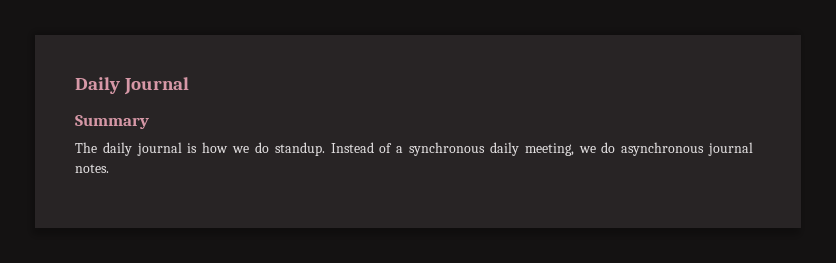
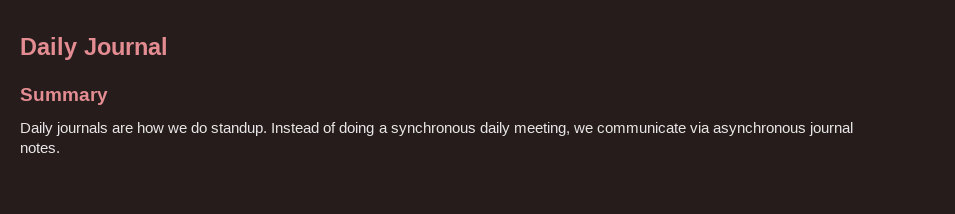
[75,142,198,156] The daily journal is -> [20,122,134,136] Daily journals are
(393, 148) none -> [339,122,375,136] doing
[601,142,616,153] do -> [596,122,710,133] communicate via

